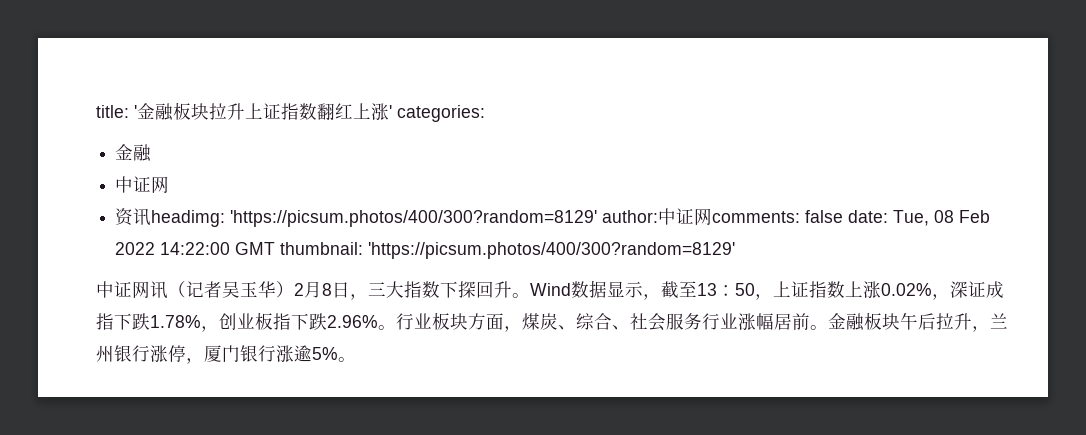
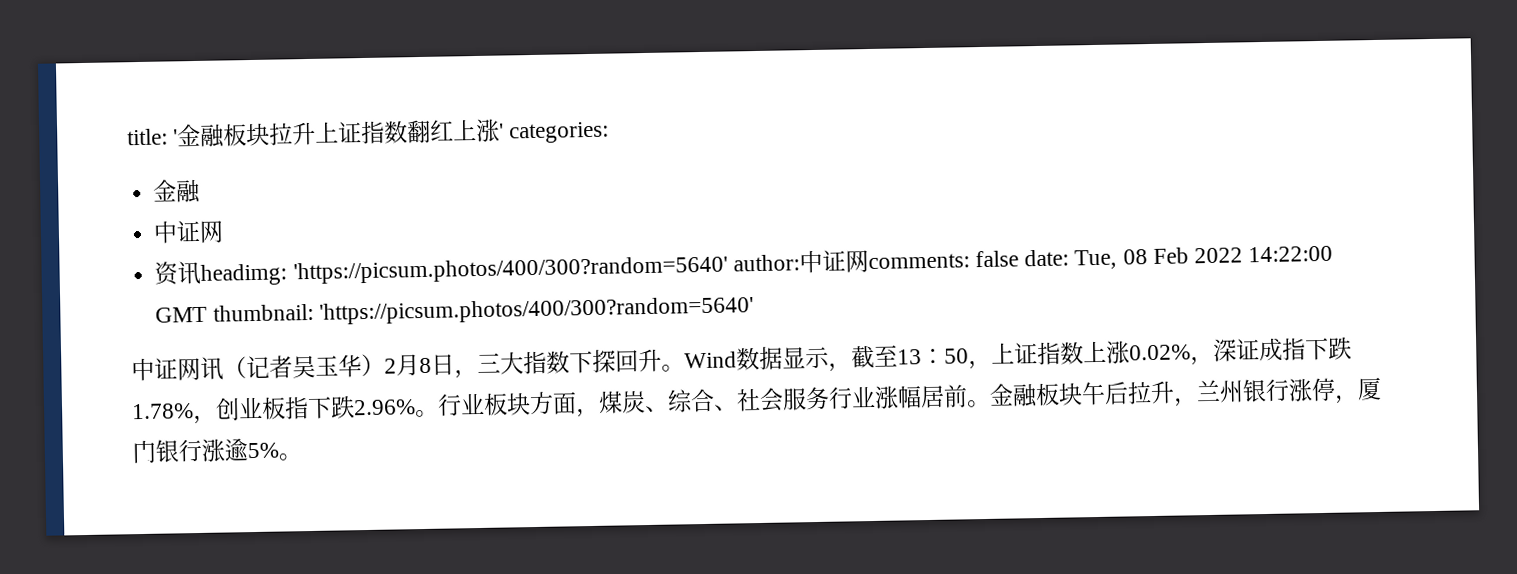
[230,210,598,227] 'https://picsum.photos/400/300?random=8129' -> [292,255,728,285] 'https://picsum.photos/400/300?random=5640'
[368,242,736,259] 'https://picsum.photos/400/300?random=8129' -> [318,296,754,325] 'https://picsum.photos/400/300?random=5640'

